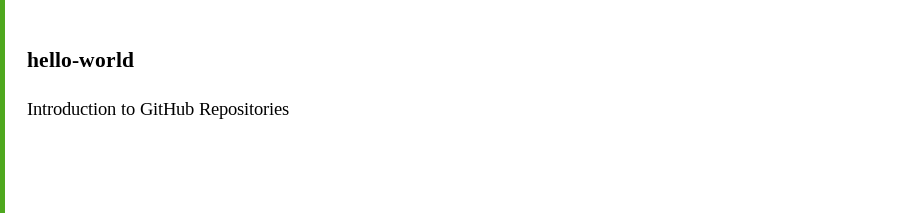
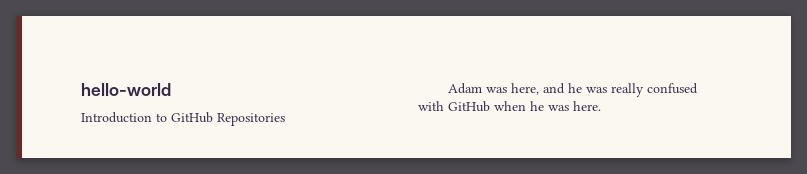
(289, 111) none -> [447,83,698,97] [418,101,601,112] // Adam was here, and he was really confused with GitHub when he was here.

